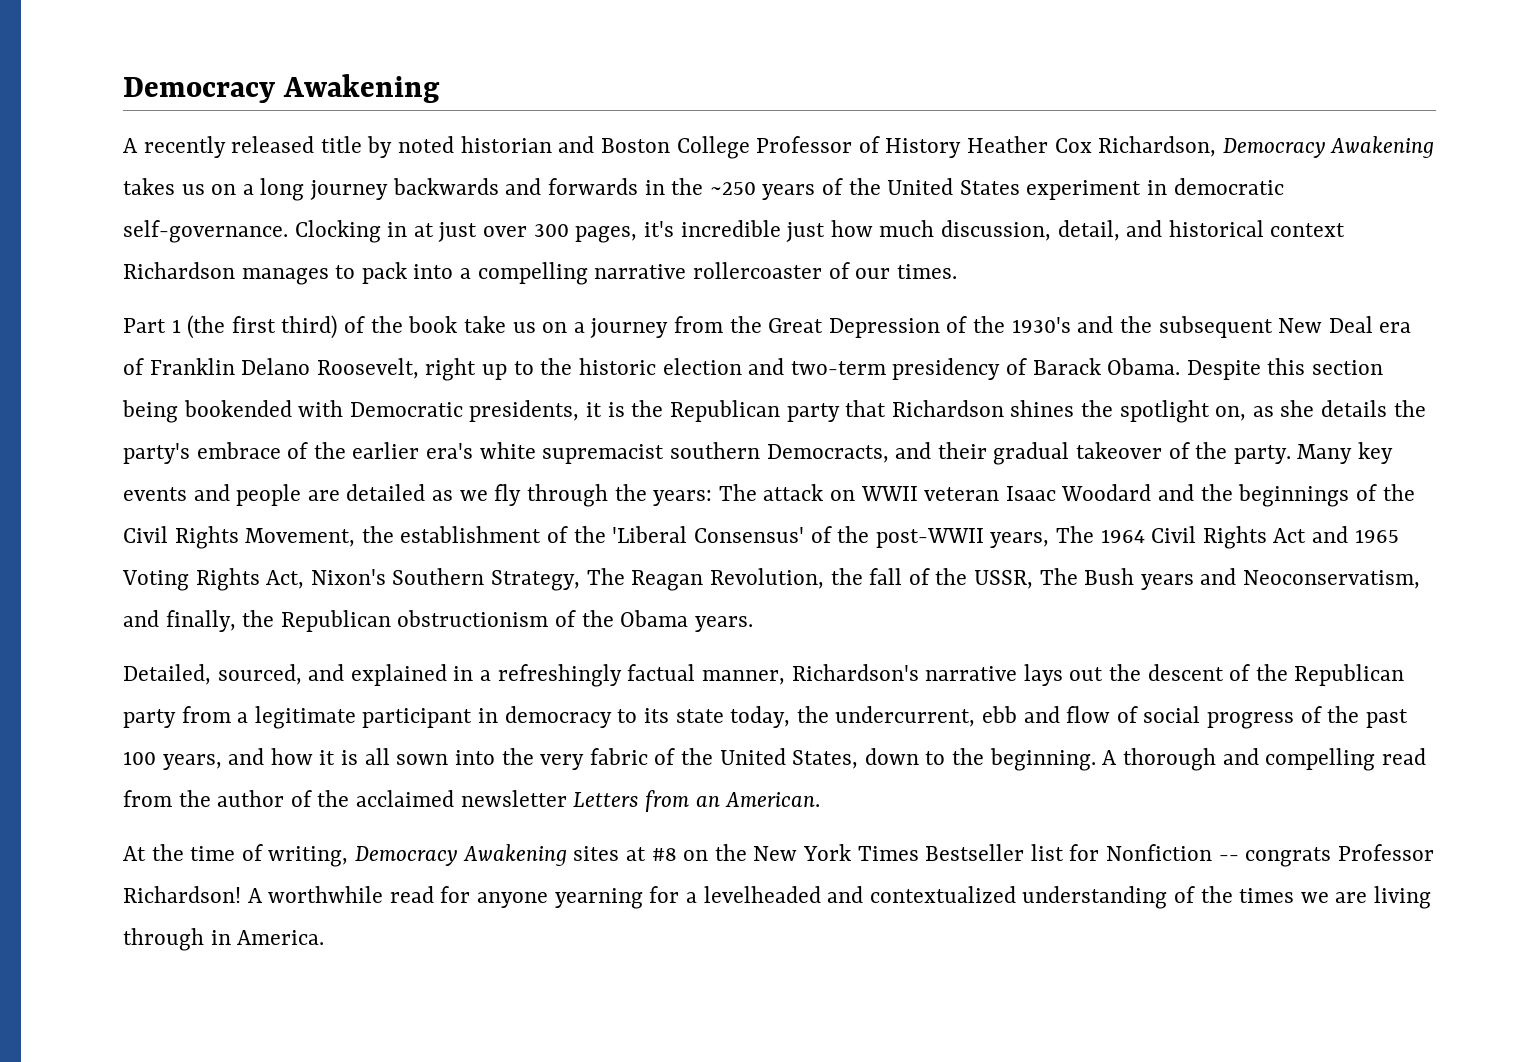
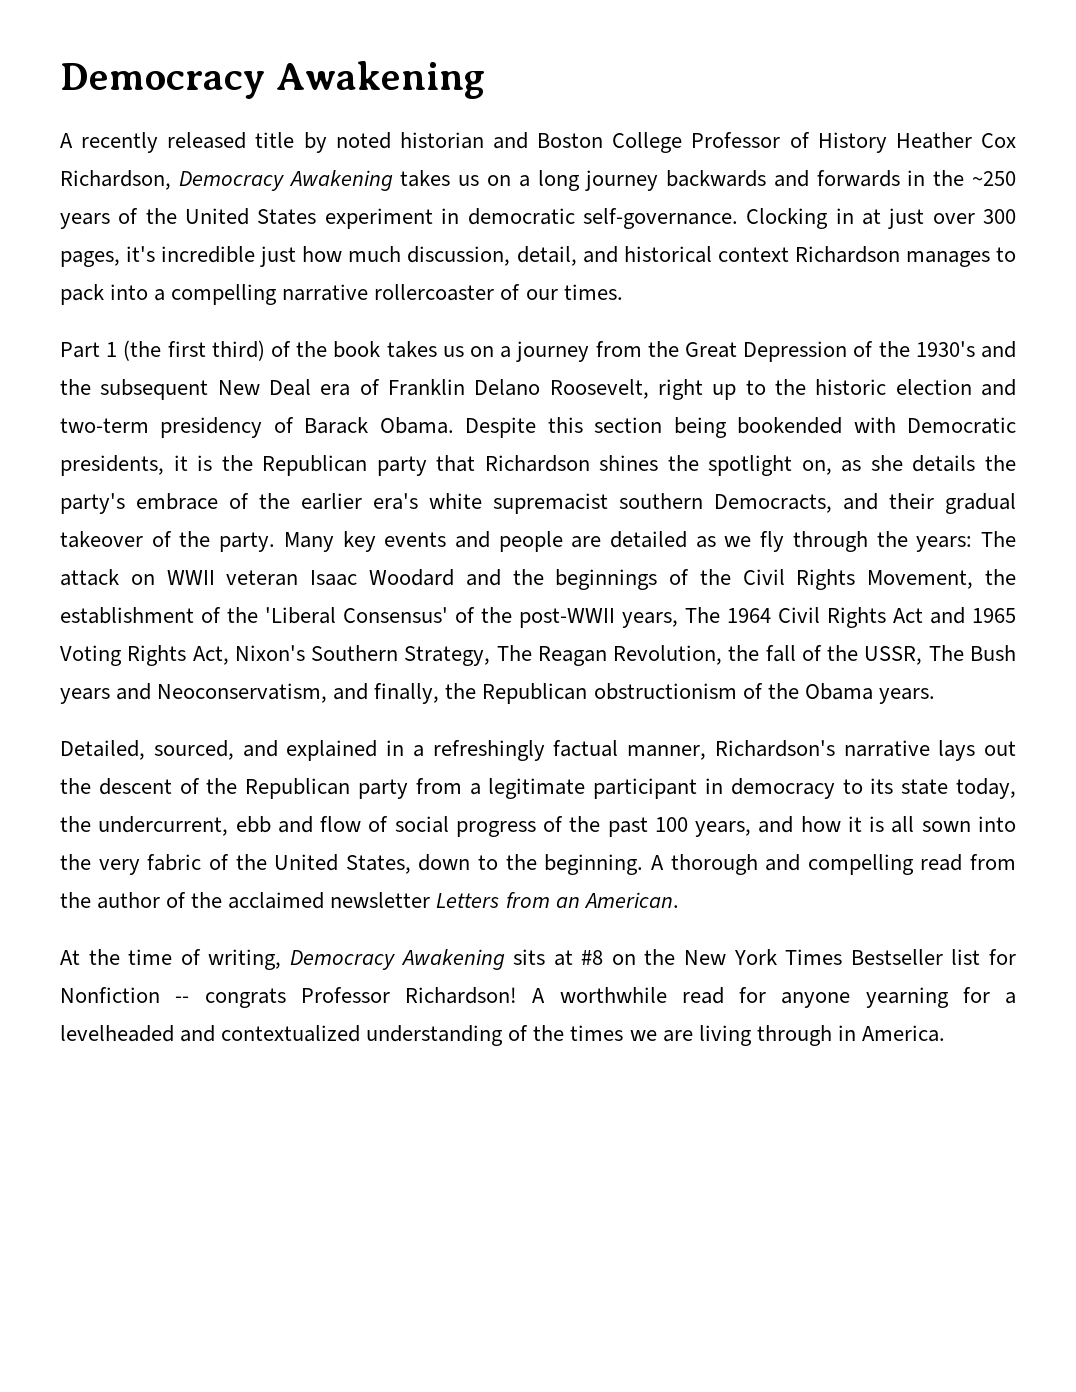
[463,316,506,333] take -> [386,341,437,358] takes
[573,846,620,861] sites -> [513,949,546,965] sits

